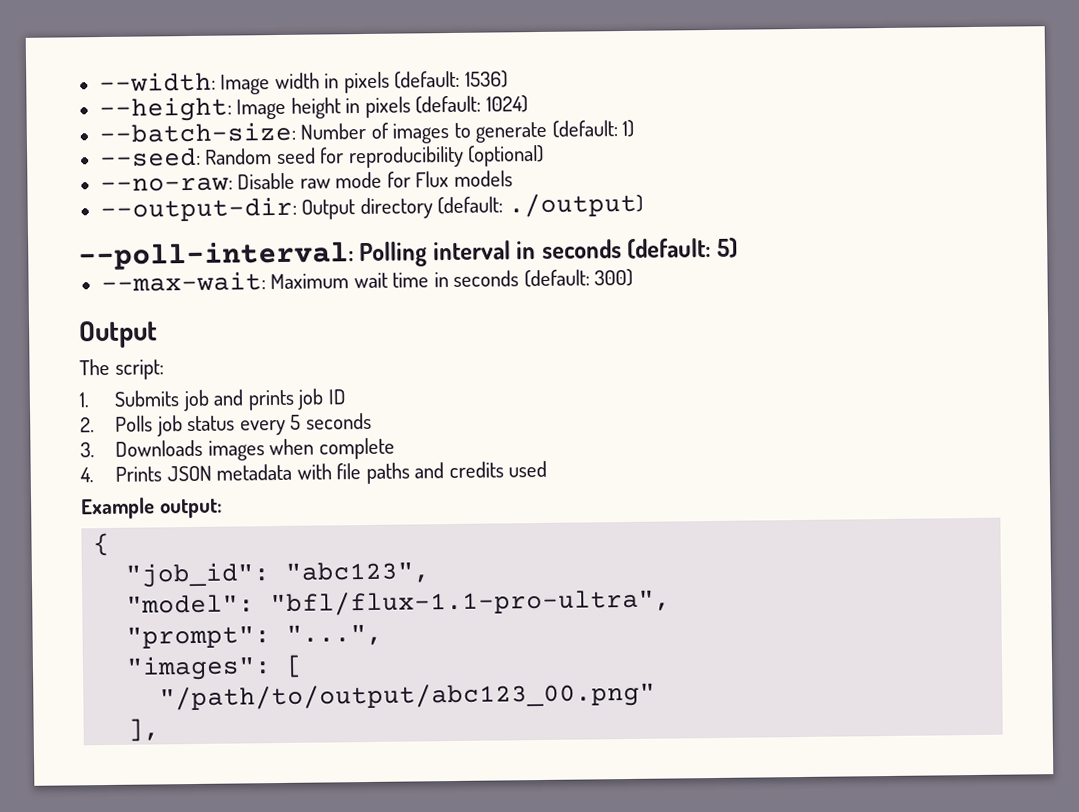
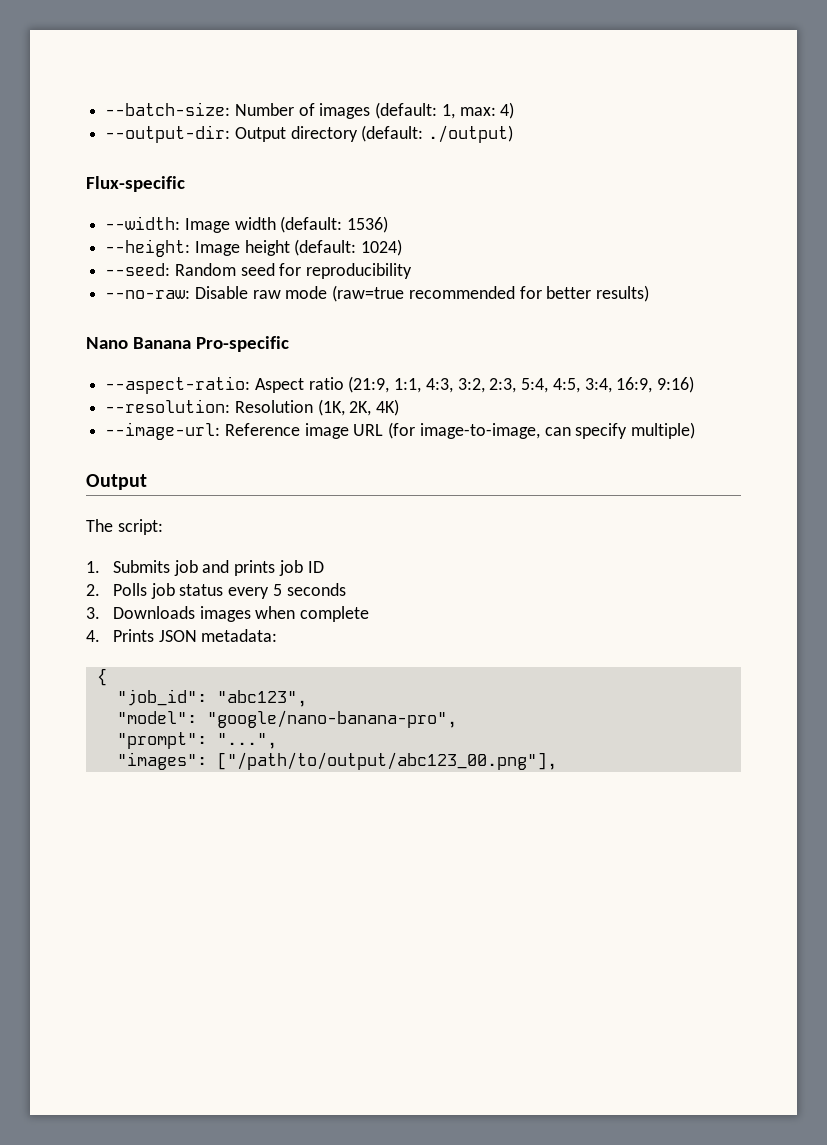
[98,70,508,95] [98,95,528,123] [98,119,635,144] [99,144,545,169] [99,170,513,193] --width: Image width in pixels (default: 1536) // --height: Image height in pixels (default: 1024) // --batch-size: Number of images to generate (default: 1) // --seed: Random seed for reproducibility (optional) // --no-raw: Disable raw mode for Flux models -> [105,102,515,119] --batch-size: Number of images (default: 1, max: 4)
[78,237,738,271] [100,268,634,293] --poll-interval: Polling interval in seconds (default: 5) // --max-wait: Maximum wait time in seconds (default: 300) -> [86,176,185,192] [105,216,389,233] [105,239,403,257] [105,263,413,279] [105,285,650,302] [86,336,289,352] [105,376,694,394] [105,399,400,416] [105,422,696,440] Flux-specific // --width: Image width (default: 1536) // --height: Image height (default: 1024) // --seed: Random seed for reproducibility // --no-raw: Disable raw mode (raw=true recommended for better results) // Nano Banana Pro-specific // --aspect-ratio: Aspect ratio (21:9, 1:1, 4:3, 3:2, 2:3, 5:4, 4:5, 3:4, 16:9, 9:16) // --resolution: Resolution (1K, 2K, 4K) // --image-url: Reference image URL (for image-to-image, can specify multiple)
[216,460,548,485] [81,497,223,520] metadata with file paths and credits used // Example output: -> [201,629,278,642] metadata:
[270,588,672,617] "bfl/flux-1.1-pro-ultra", -> [206,710,457,728] "google/nano-banana-pro",
[286,654,305,678] [159,681,657,712] [127,718,161,742] [ // "/path/to/output/abc123_00.png" // ], -> [216,752,557,770] ["/path/to/output/abc123_00.png"],

